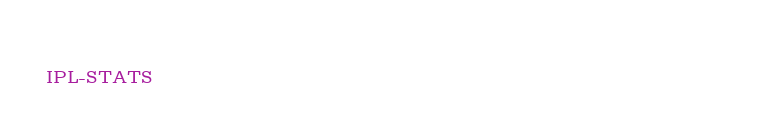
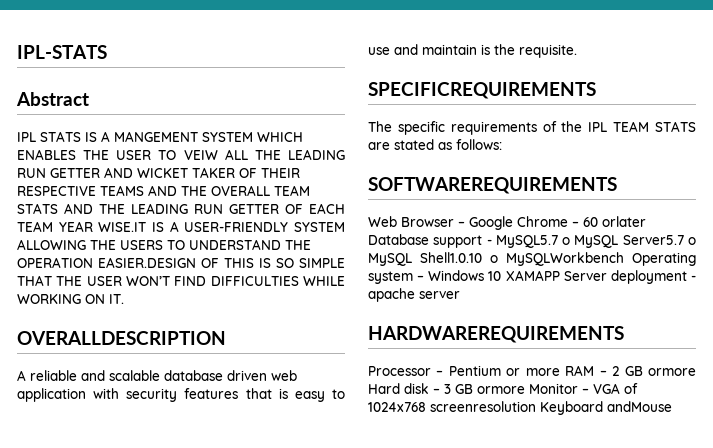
(153, 77) none -> [16,92,89,106] [17,131,303,142] [17,149,345,160] [17,167,300,178] [17,185,310,196] [17,203,345,214] [17,221,345,232] [17,239,311,250] [17,257,345,268] [17,275,345,286] [17,294,124,304] [17,331,226,345] [17,370,297,381] [17,388,346,402] [368,44,577,58] [368,82,596,99] [368,121,696,135] [368,139,502,150] [368,177,617,194] [368,216,646,230] [368,234,696,248] [368,252,696,266] [368,270,696,284] [368,288,460,302] [368,326,624,343] [368,365,696,376] [368,383,638,394] [368,401,672,415] // Abstract // IPL STATS IS A MANGEMENT SYSTEM WHICH ENABLES THE USER TO VEIW ALL THE LEADING RUN GETTER AND WICKET TAKER OF THEIR RESPECTIVE TEAMS AND THE OVERALL TEAM STATS AND THE LEADING RUN GETTER OF EACH TEAM YEAR WISE.IT IS A USER-FRIENDLY SYSTEM ALLOWING THE USERS TO UNDERSTAND THE OPERATION EASIER.DESIGN OF THIS IS SO SIMPLE THAT THE USER WON’T FIND DIFFICULTIES WHILE WORKING ON IT. // OVERALLDESCRIPTION // A reliable and scalable database driven web application with security features that is easy to use and maintain is the requisite. // SPECIFICREQUIREMENTS // The specific requirements of the IPL TEAM STATS are stated as follows: // SOFTWAREREQUIREMENTS // Web Browser – Google Chrome – 60 orlater Database support - MySQL5.7 o MySQL Server5.7 o MySQL Shell1.0.10 o MySQLWorkbench Operating system – Windows 10 XAMAPP Server deployment - apache server // HARDWAREREQUIREMENTS // Processor – Pentium or more RAM – 2 GB ormore Hard disk – 3 GB ormore Monitor – VGA of 1024x768 screenresolution Keyboard andMouse

